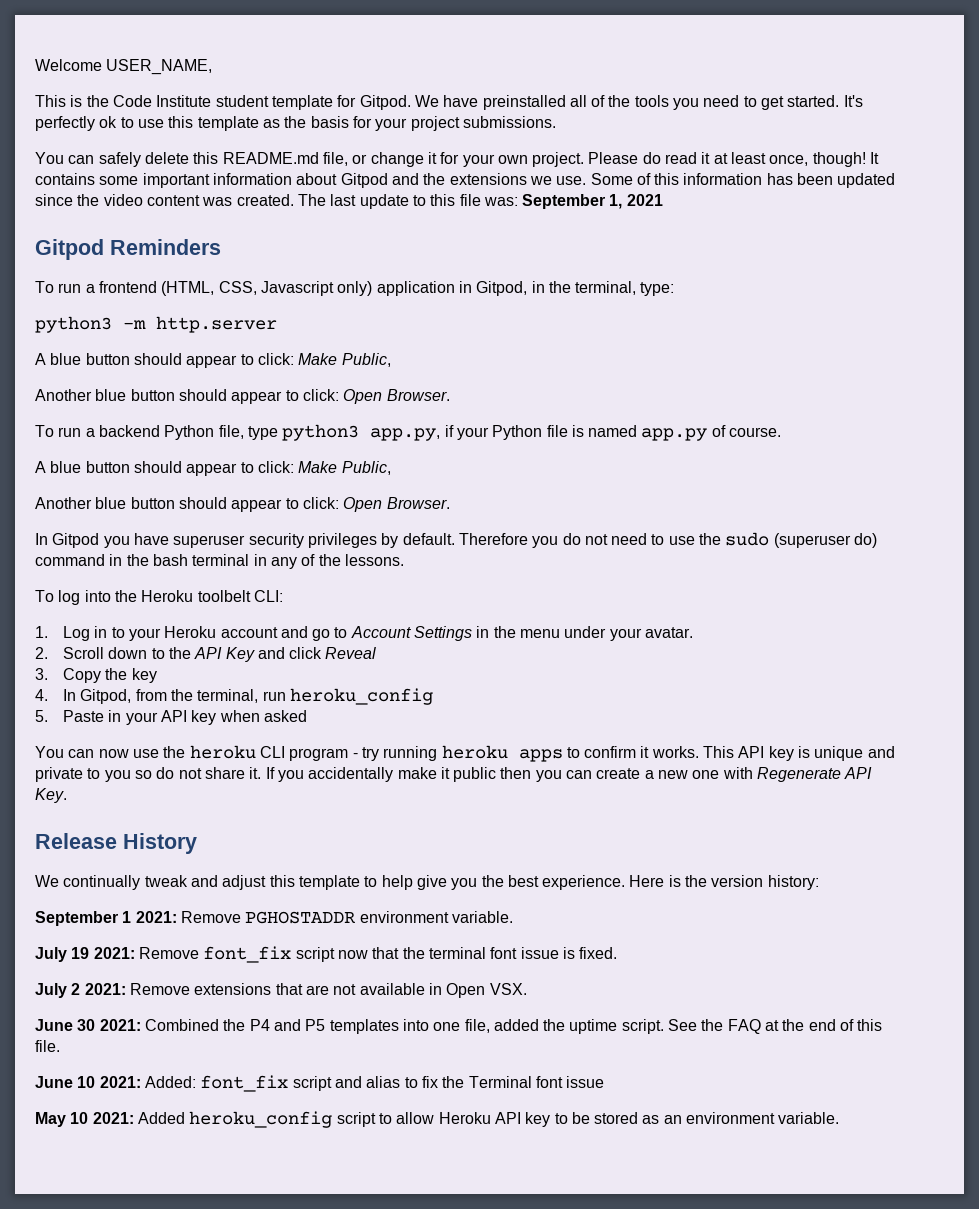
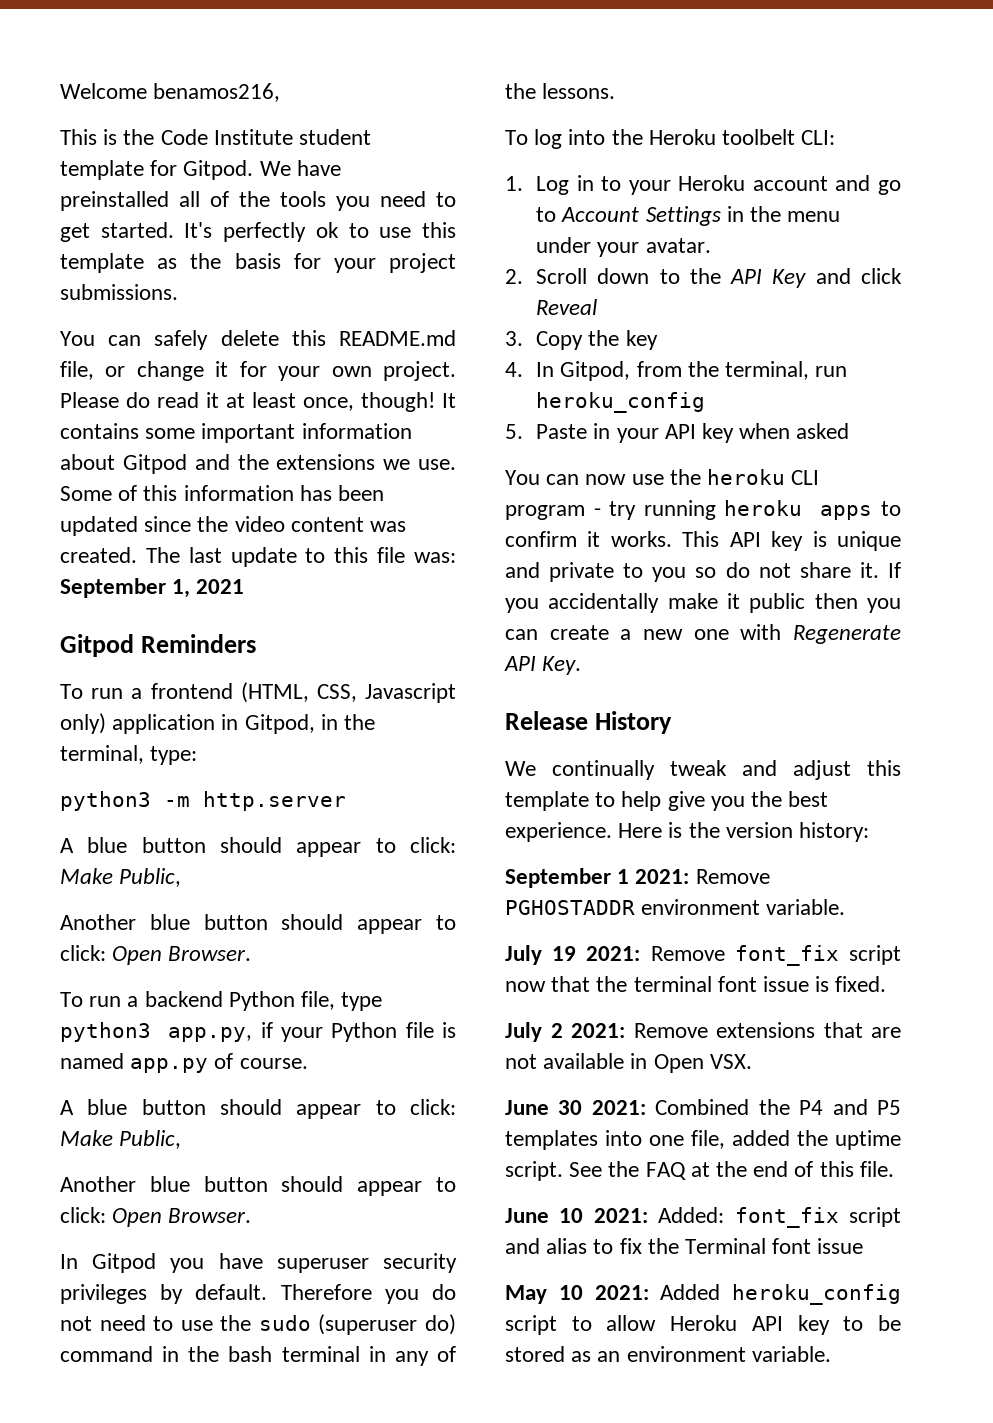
[106,59,213,75] USER_NAME, -> [153,83,281,102] benamos216,

